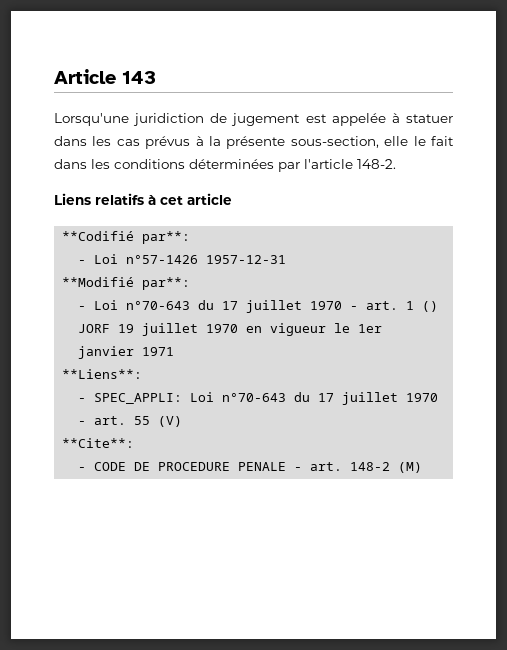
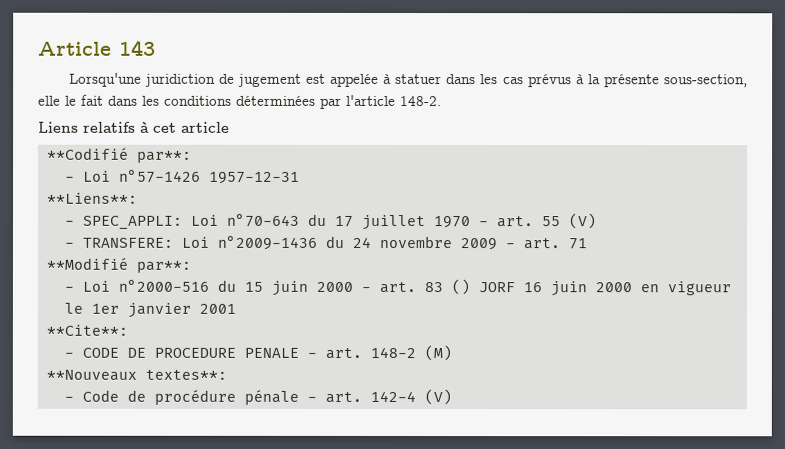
[62,277,191,290] [78,300,439,313] [78,323,383,336] [78,346,175,359] // **Modifié par**: // - Loi n°70-643 du 17 juillet 1970 - art. 1 () JORF 19 juillet 1970 en vigueur le 1er janvier 1971 -> (300, 177) none
(183, 421) none -> [63,235,587,251] [45,257,191,273] [63,279,731,297] [63,302,236,318] // - TRANSFERE: Loi n°2009-1436 du 24 novembre 2009 - art. 71 // **Modifié par**: // - Loi n°2000-516 du 15 juin 2000 - art. 83 () JORF 16 juin 2000 en vigueur le 1er janvier 2001
(423, 467) none -> [45,369,227,381] [63,389,452,406] // **Nouveaux textes**: // - Code de procédure pénale - art. 142-4 (V)

